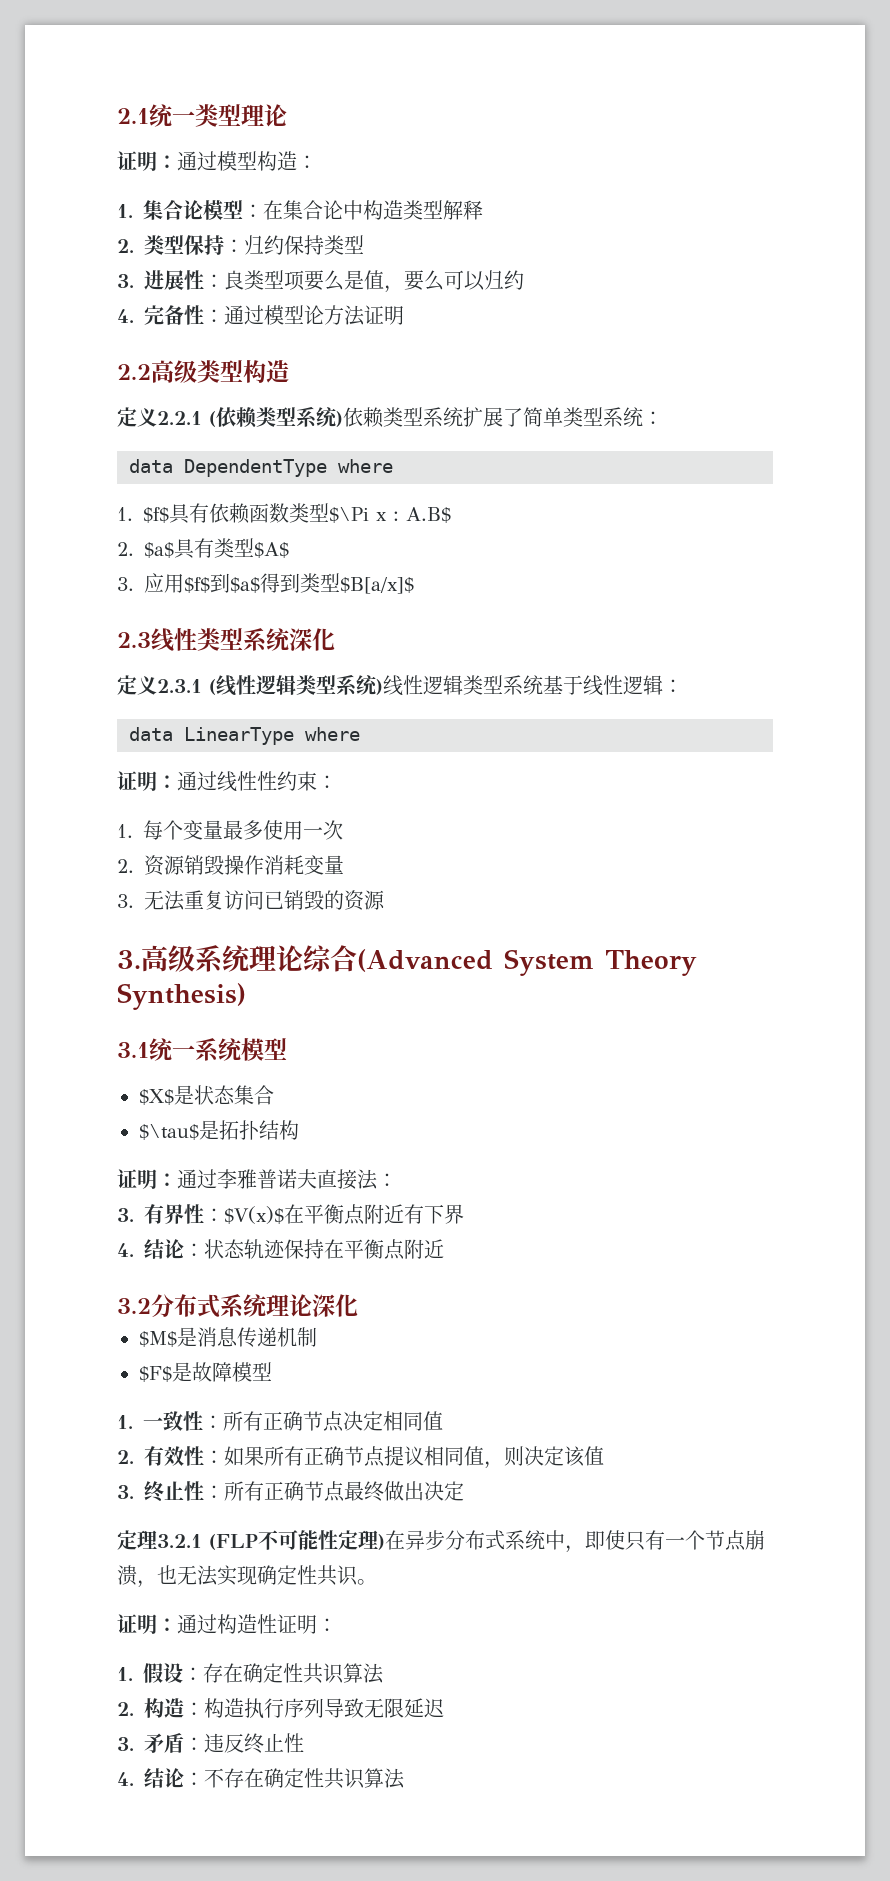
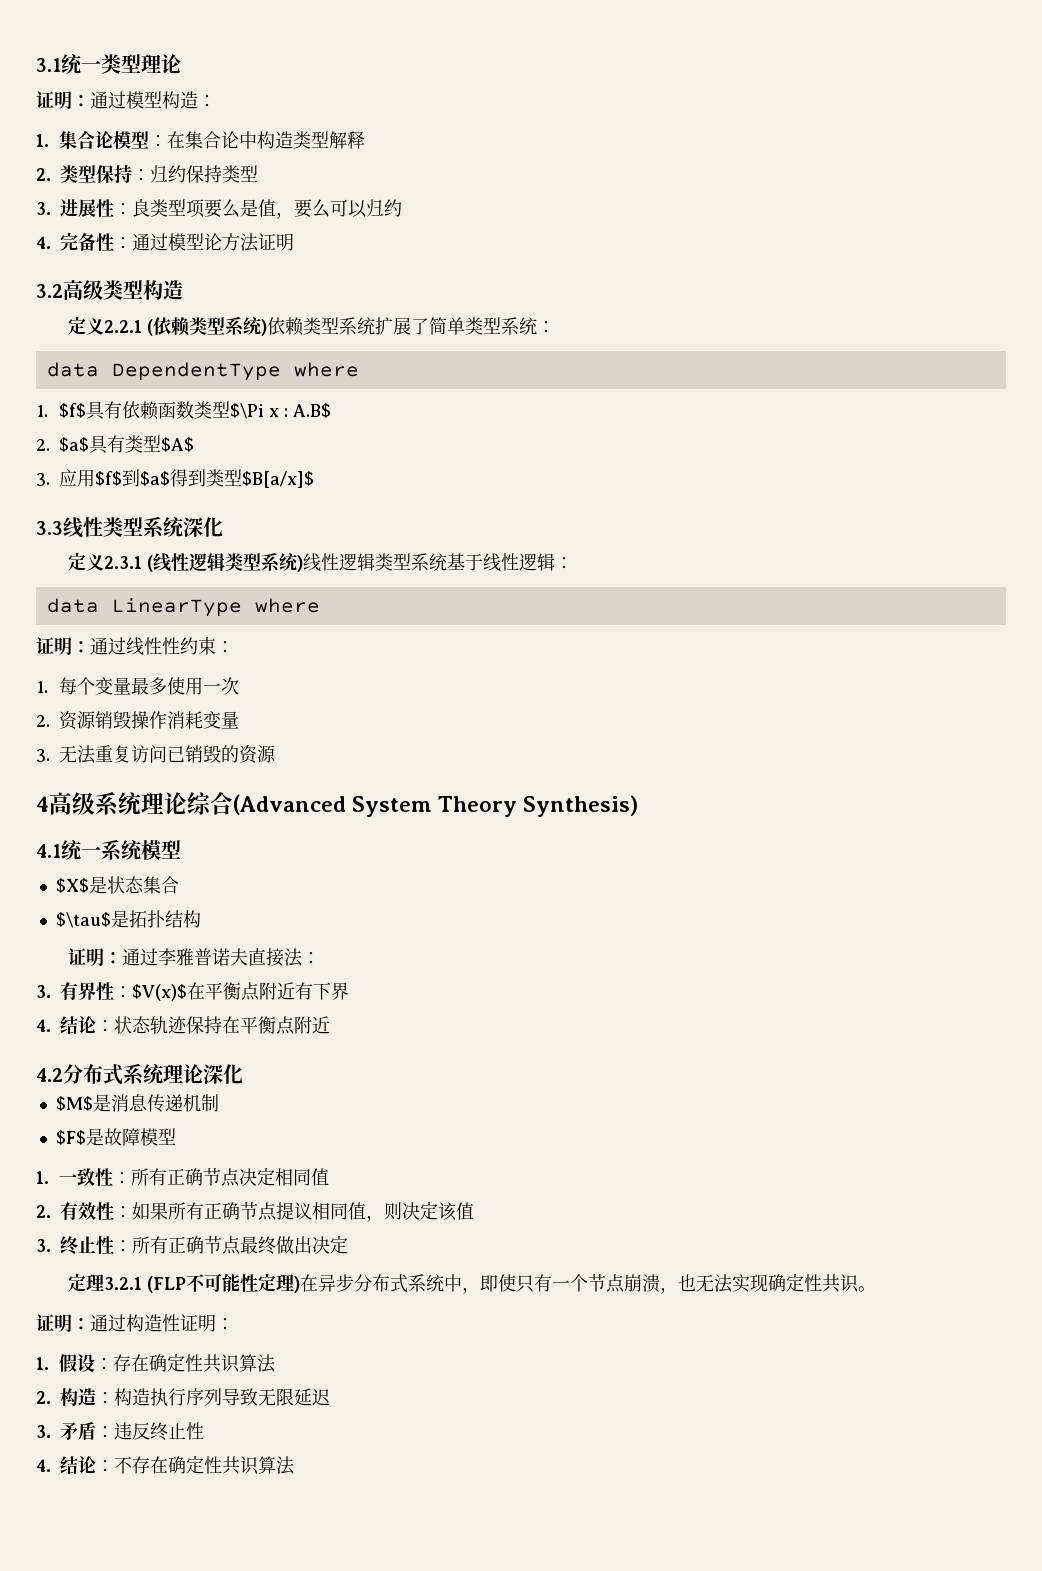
[117,108,149,124] 2.1 -> [36,58,61,72] 3.1
[117,364,151,380] 2.2 -> [36,284,63,298] 3.2
[117,632,151,648] 2.3 -> [36,521,63,535] 3.3
[117,950,141,969] 3. -> [36,796,49,812] 4
[117,1042,149,1058] 3.1 -> [36,844,61,858] 4.1
[117,1298,151,1314] 3.2 -> [36,1068,63,1082] 4.2

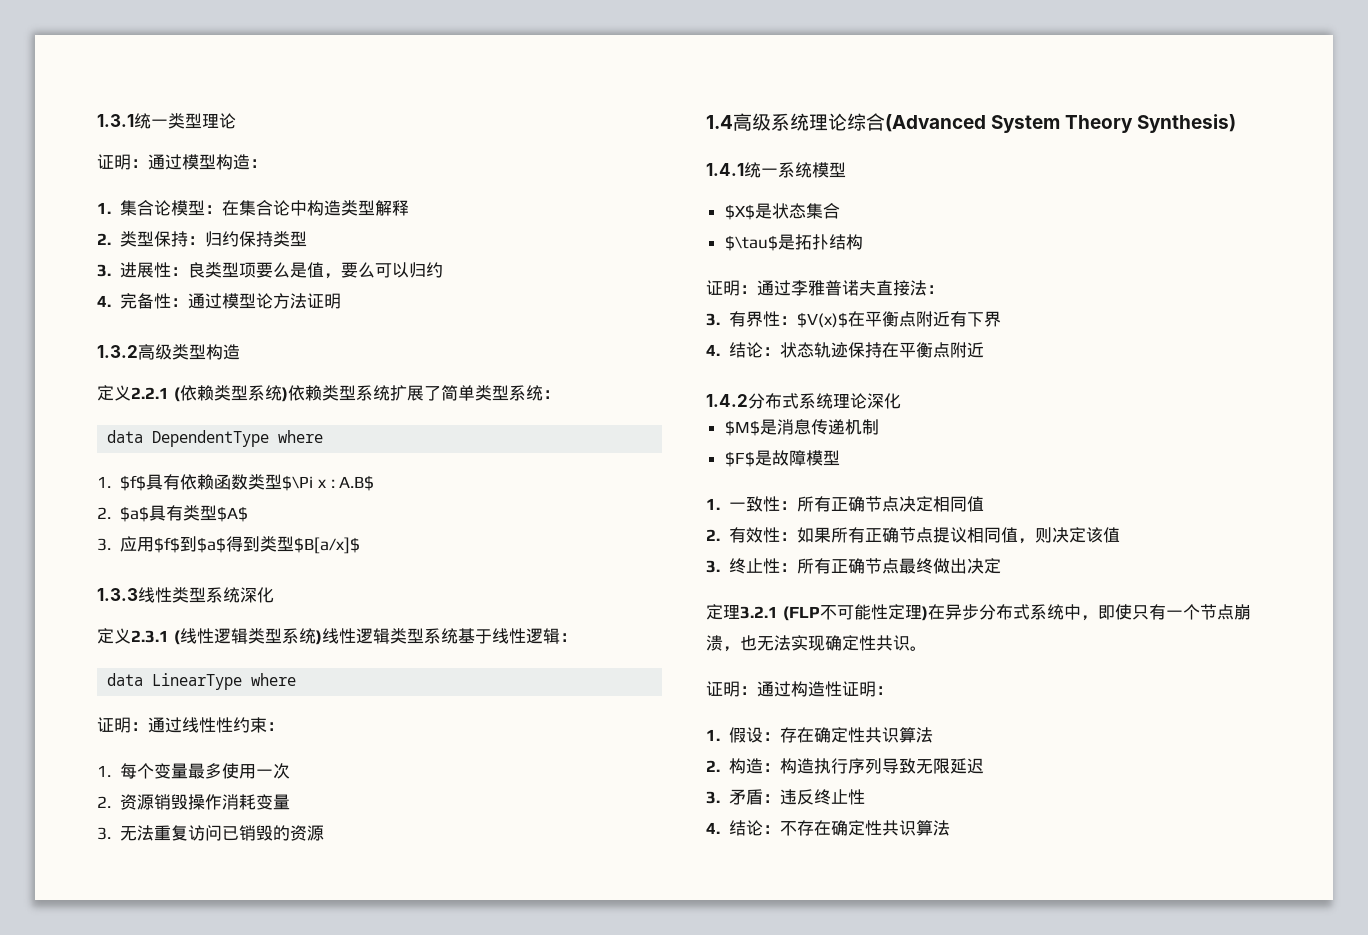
[36,58,61,72] 3.1 -> [97,114,134,127] 1.3.1
[36,284,63,298] 3.2 -> [97,345,138,358] 1.3.2
[36,521,63,535] 3.3 -> [97,588,138,601] 1.3.3
[36,796,49,812] 4 -> [706,115,733,129] 1.4
[36,844,61,858] 4.1 -> [706,163,744,176] 1.4.1
[36,1068,63,1082] 4.2 -> [706,394,748,407] 1.4.2

